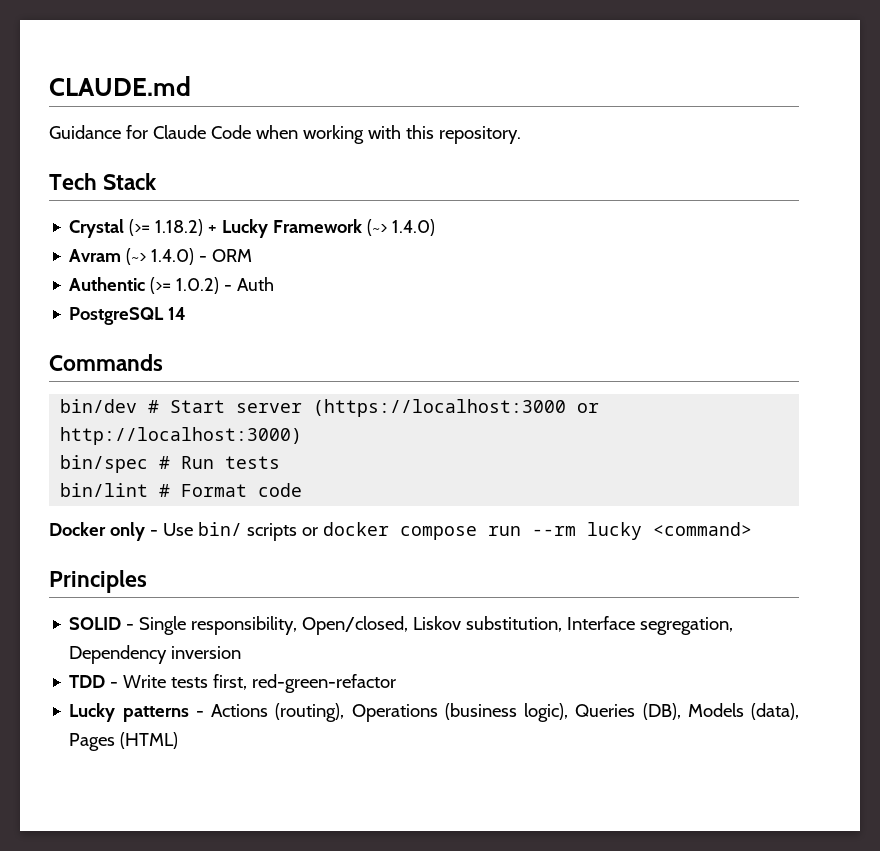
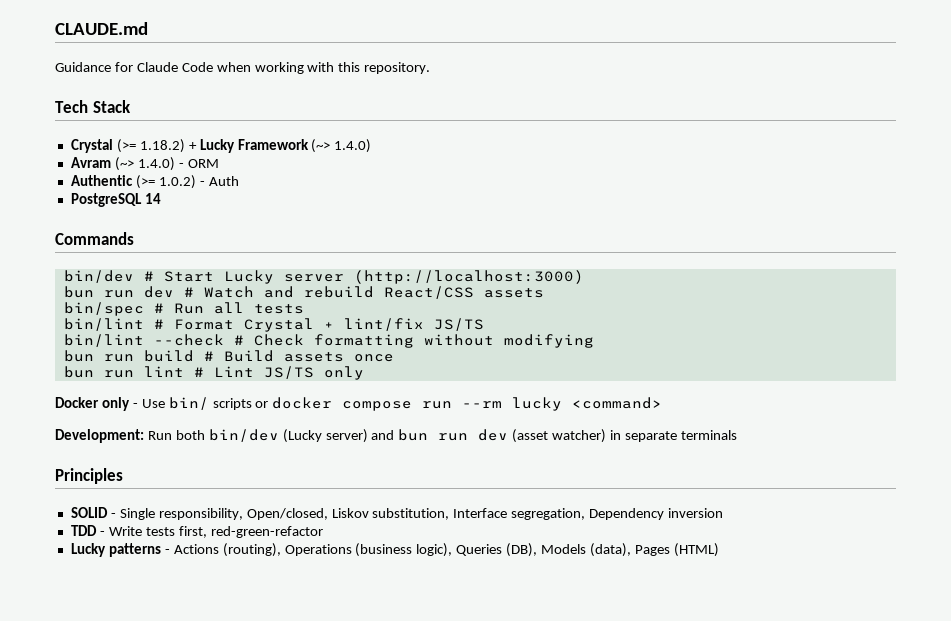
[236,399,600,417] [60,427,303,445] server (https://localhost:3000 or http://localhost:3000) -> [223,270,584,284] [63,286,544,299] Lucky server (http://localhost:3000) // bun run dev # Watch and rebuild React/CSS assets
(215, 462) none -> [213,302,244,314] all
[258,483,303,497] code -> [243,318,484,332] [63,334,594,348] [63,350,394,362] [63,366,364,380] Crystal + lint/fix JS/TS // bin/lint --check # Check formatting without modifying // bun run build # Build assets once // bun run lint # Lint JS/TS only
(752, 529) none -> [55,429,737,443] // Development: Run both bin/dev (Lucky server) and bun run dev (asset watcher) in separate terminals

